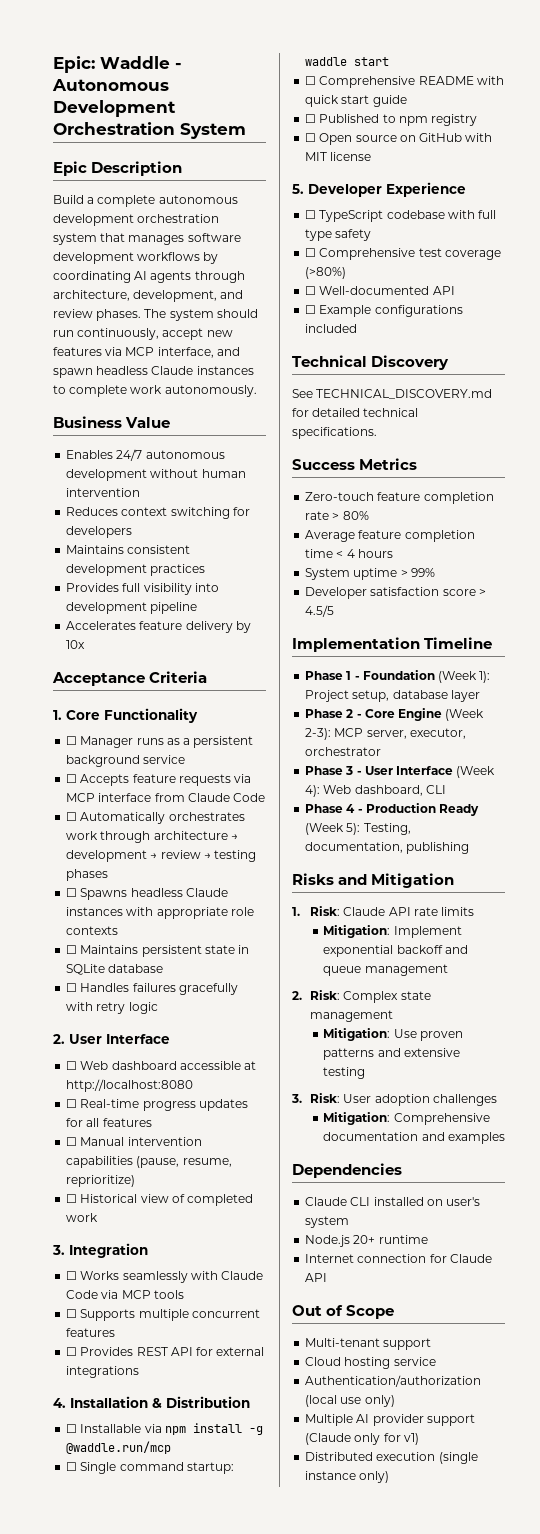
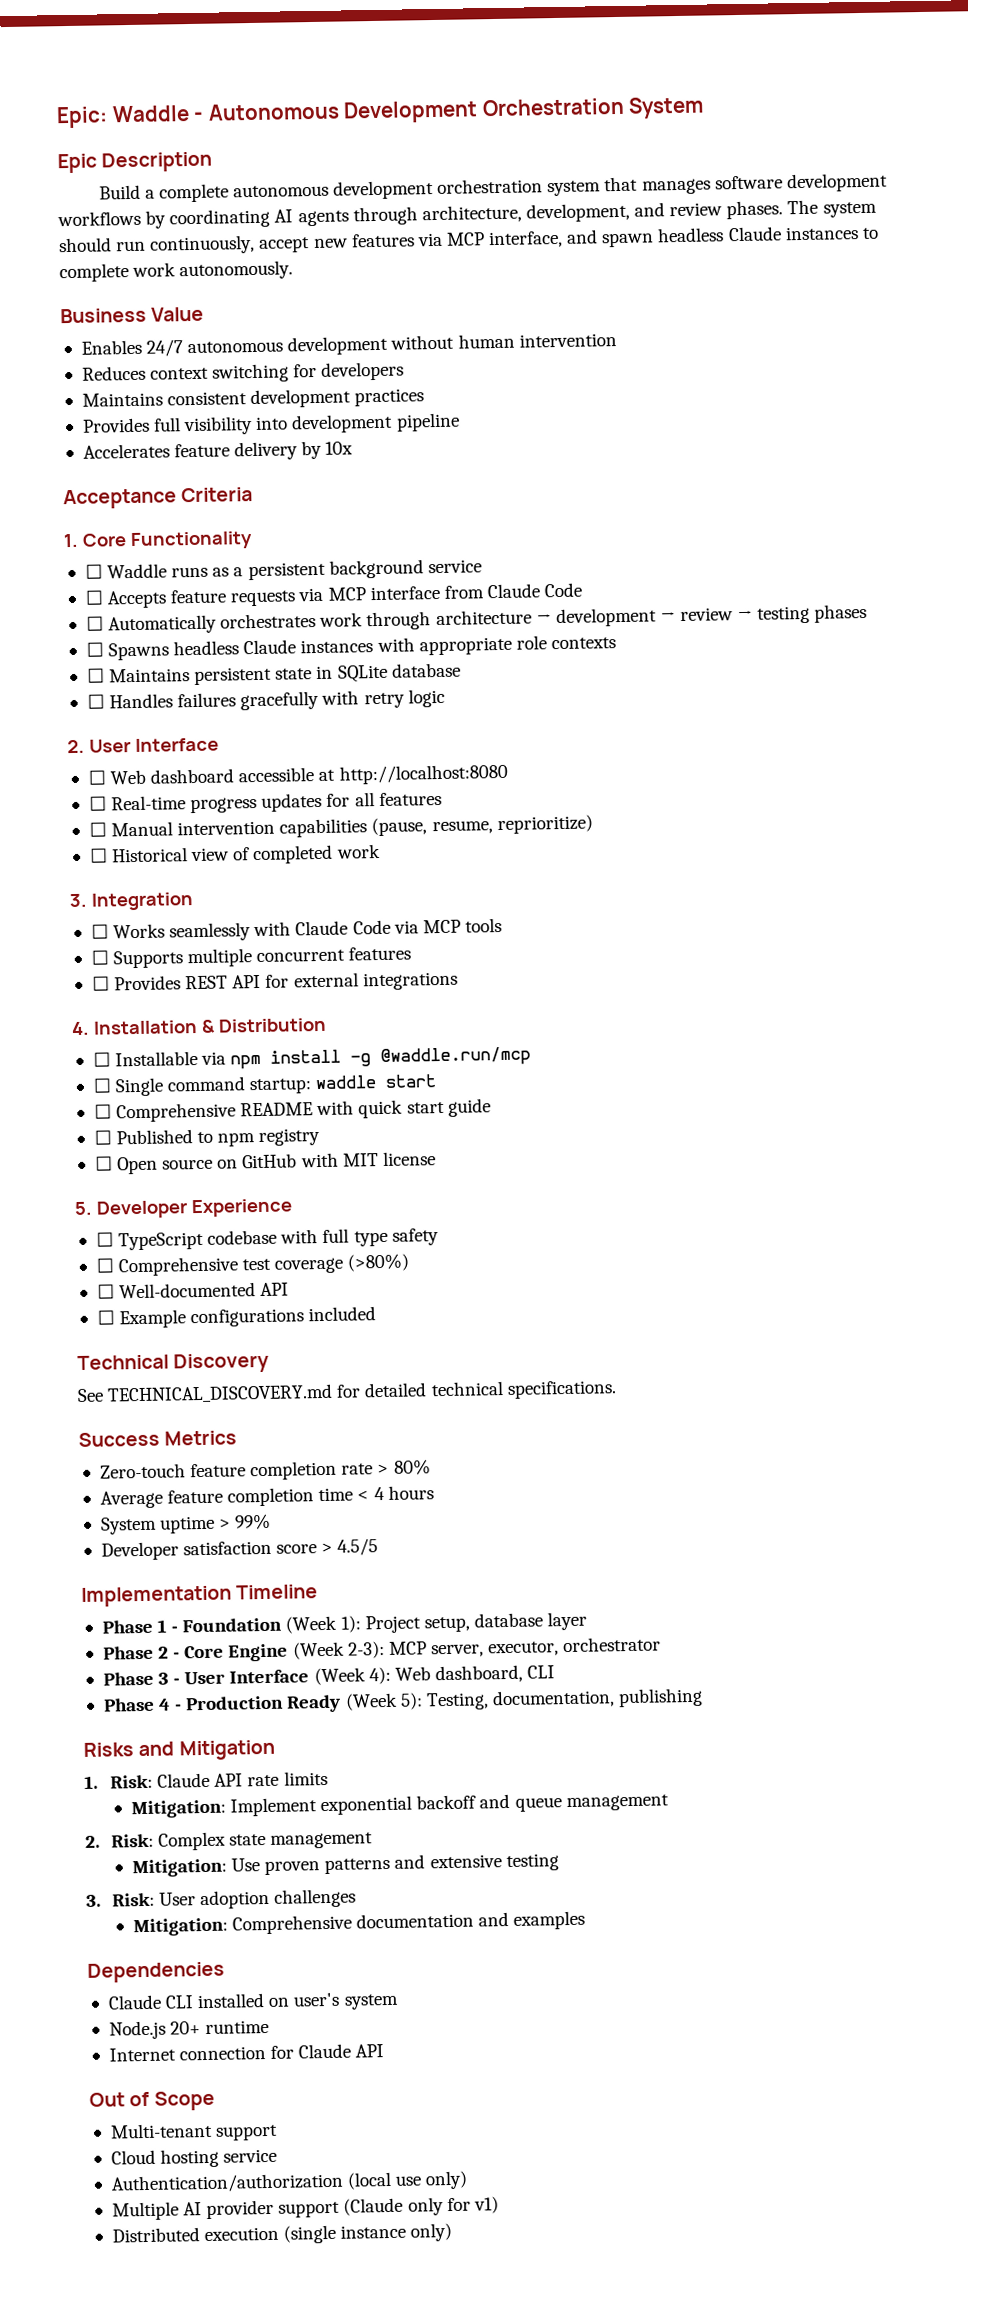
[80,736,134,748] Manager -> [107,563,168,579] Waddle

